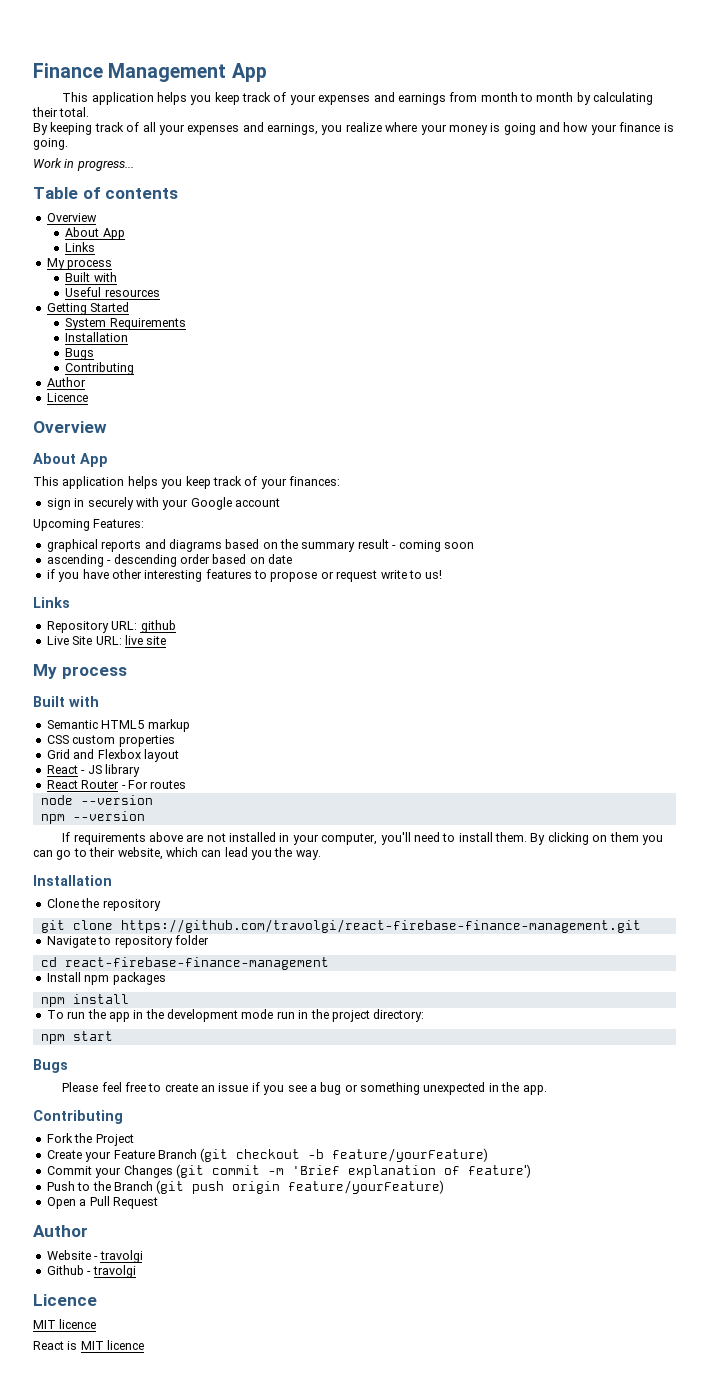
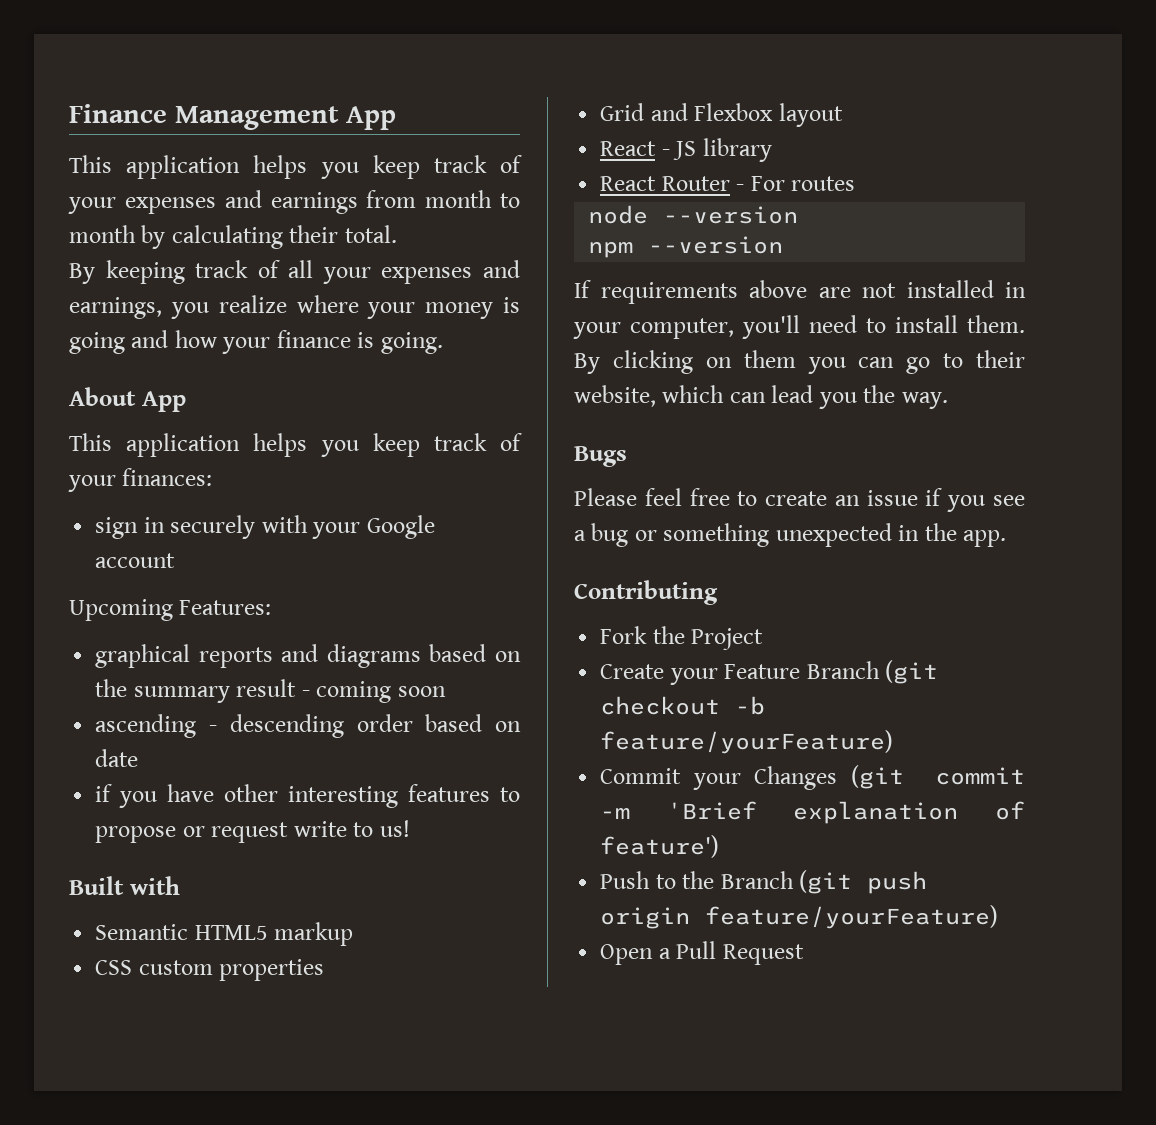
[33,158,134,171] [33,187,179,199] [46,213,97,222] [65,227,125,240] [65,242,96,252] [46,258,113,270] [65,272,117,282] [65,287,160,297] [46,302,130,315] [65,318,186,330] [65,332,129,342] [65,348,95,360] [65,362,135,375] [46,377,86,387] [46,393,88,402] [33,421,107,433] // Work in progress... // Table of contents // Overview // About App // Links // My process // Built with // Useful resources // Getting Started // System Requirements // Installation // Bugs // Contributing // Author // Licence // Overview -> (443, 343) none
[33,597,70,608] [46,620,176,633] [46,635,167,645] [33,664,127,679] // Links // Repository URL: github // Live Site URL: live site // My process -> (410, 828) none
[33,875,112,886] [46,898,161,911] [40,919,641,933] [46,935,209,948] [40,957,329,970] [46,972,166,985] [40,994,129,1007] [46,1009,425,1022] [40,1031,113,1044] // Installation // Clone the repository // git clone https://github.com/travolgi/react-firebase-finance-management.git // Navigate to repository folder // cd react-firebase-finance-management // Install npm packages // npm install // To run the app in the development mode run in the project directory: // npm start -> (948, 400) none
[33,1225,88,1237] [46,1250,143,1263] [46,1265,136,1278] [33,1294,97,1306] [33,1319,97,1329] [33,1340,145,1350] // Author // Website - travolgi // Github - travolgi // Licence // MIT licence // React is MIT licence -> (804, 954) none

